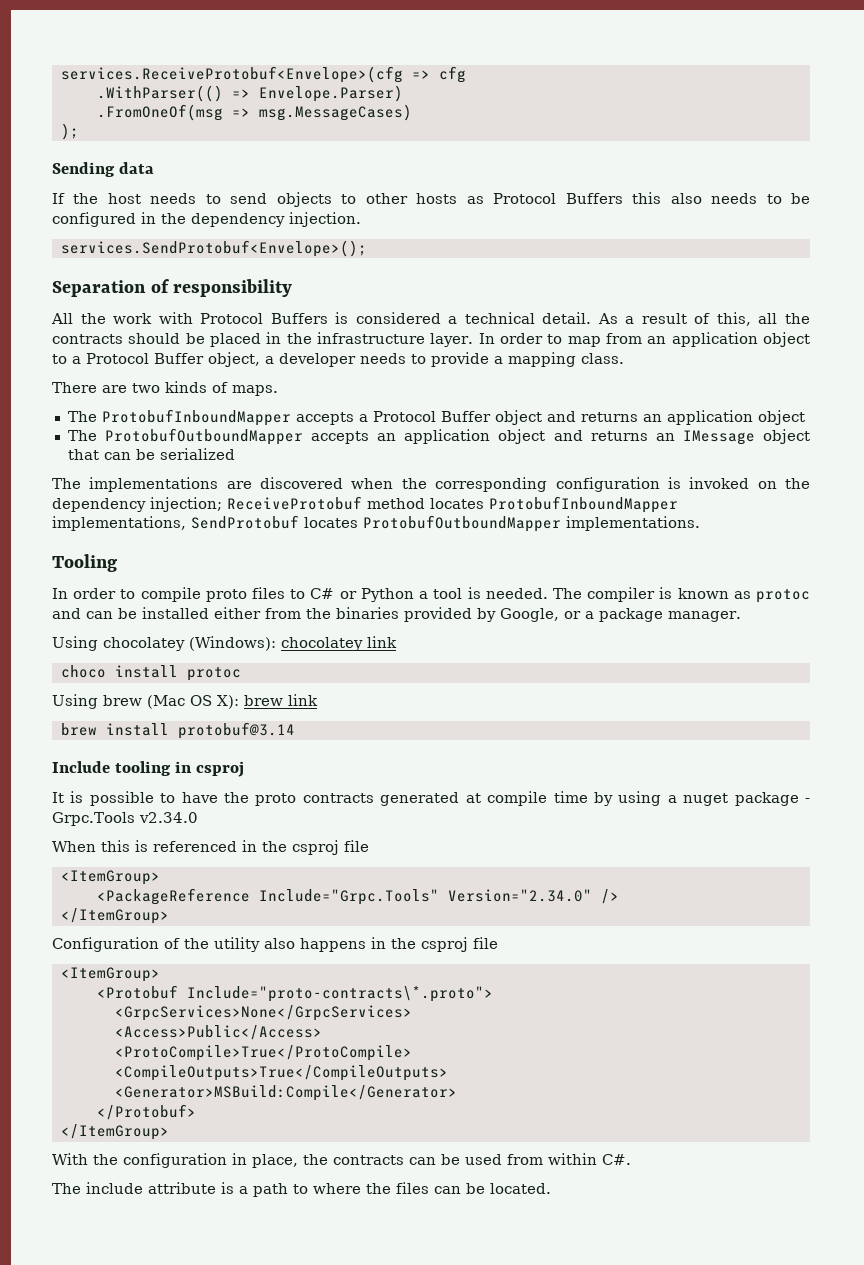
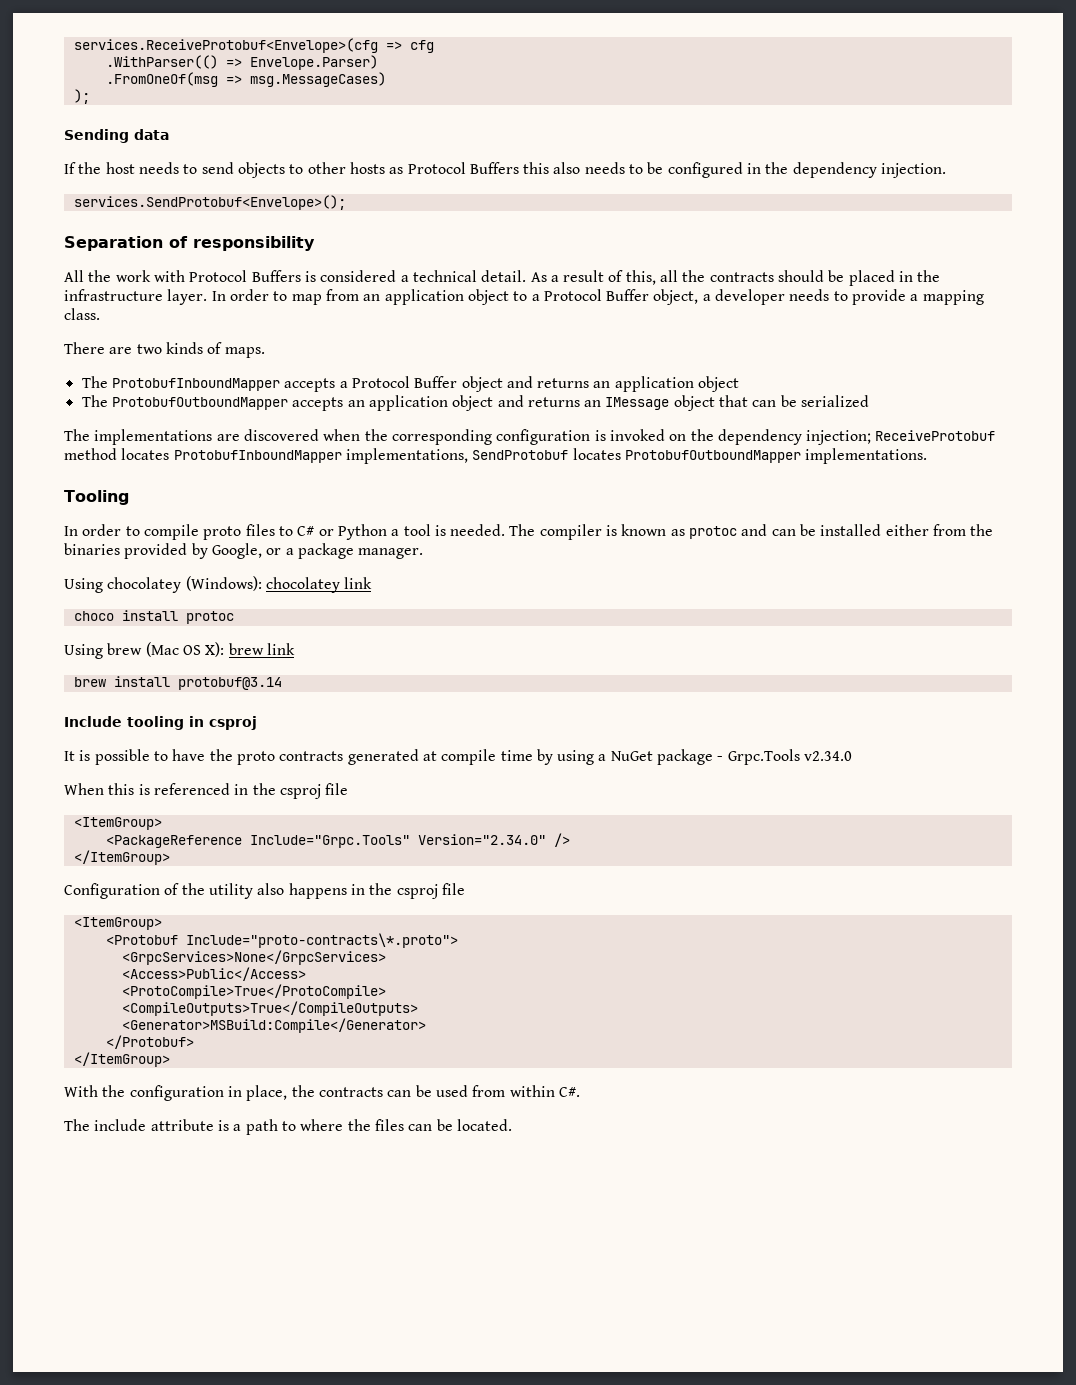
[683,793,729,806] nuget -> [610,751,653,761] NuGet

